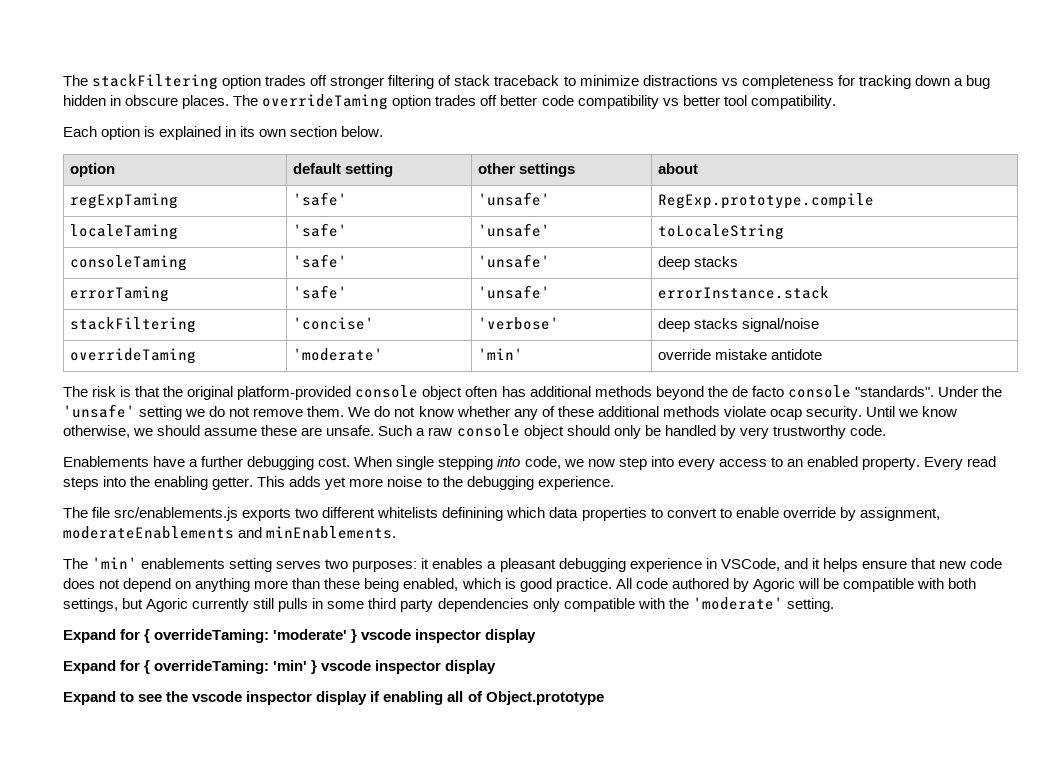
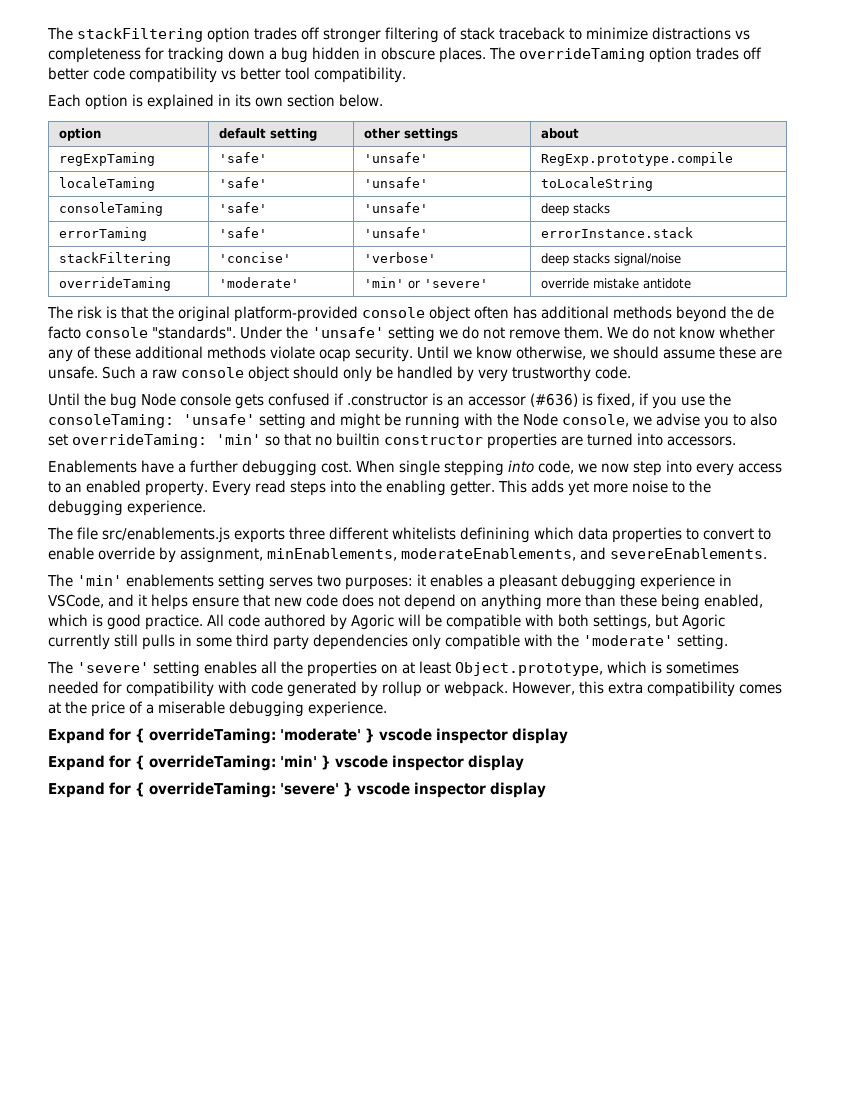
(524, 354) none -> [408,279,489,289] or 'severe'
(886, 430) none -> [48,393,731,409] [48,413,777,429] [48,433,736,449] // Until the bug Node console gets confused if .constructor is an accessor (#636) is fixed, if you use the consoleTaming: 'unsafe' setting and might be running with the Node console, we advise you to also set overrideTaming: 'min' so that no builtin constructor properties are turned into accessors.
[295,508,319,518] two -> [289,527,325,540] three
[63,526,397,539] moderateEnablements and minEnablements. -> [267,547,767,561] minEnablements, moderateEnablements, and severeEnablements.
(834, 605) none -> [47,661,739,677] [48,681,782,697] [48,701,387,717] // The 'severe' setting enables all the properties on at least Object.prototype, which is sometimes needed for compatibility with code generated by rollup or webpack. However, this extra compatibility comes at the price of a miserable debugging experience.
[120,691,604,705] to see the vscode inspector display if enabling all of Object.prototype -> [109,782,546,798] for { overrideTaming: 'severe' } vscode inspector display

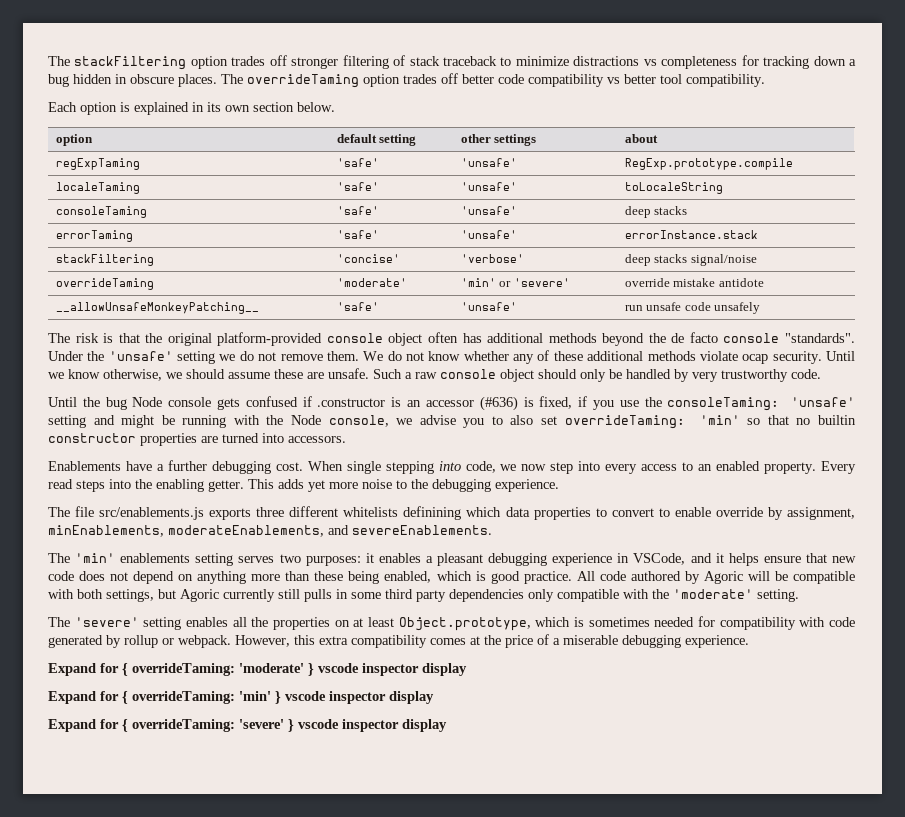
(692, 283) none -> [55,302,259,314] [336,302,379,311] [460,302,517,311] [624,302,761,314] // __allowUnsafeMonkeyPatching__ | 'safe' | 'unsafe' | run unsafe code unsafely

